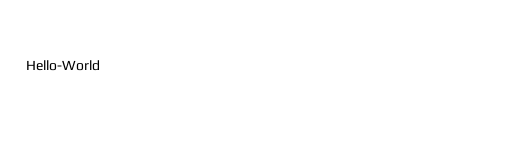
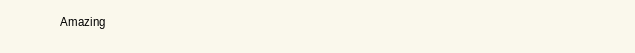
[26,60,100,71] Hello-World -> [60,17,105,29] Amazing

